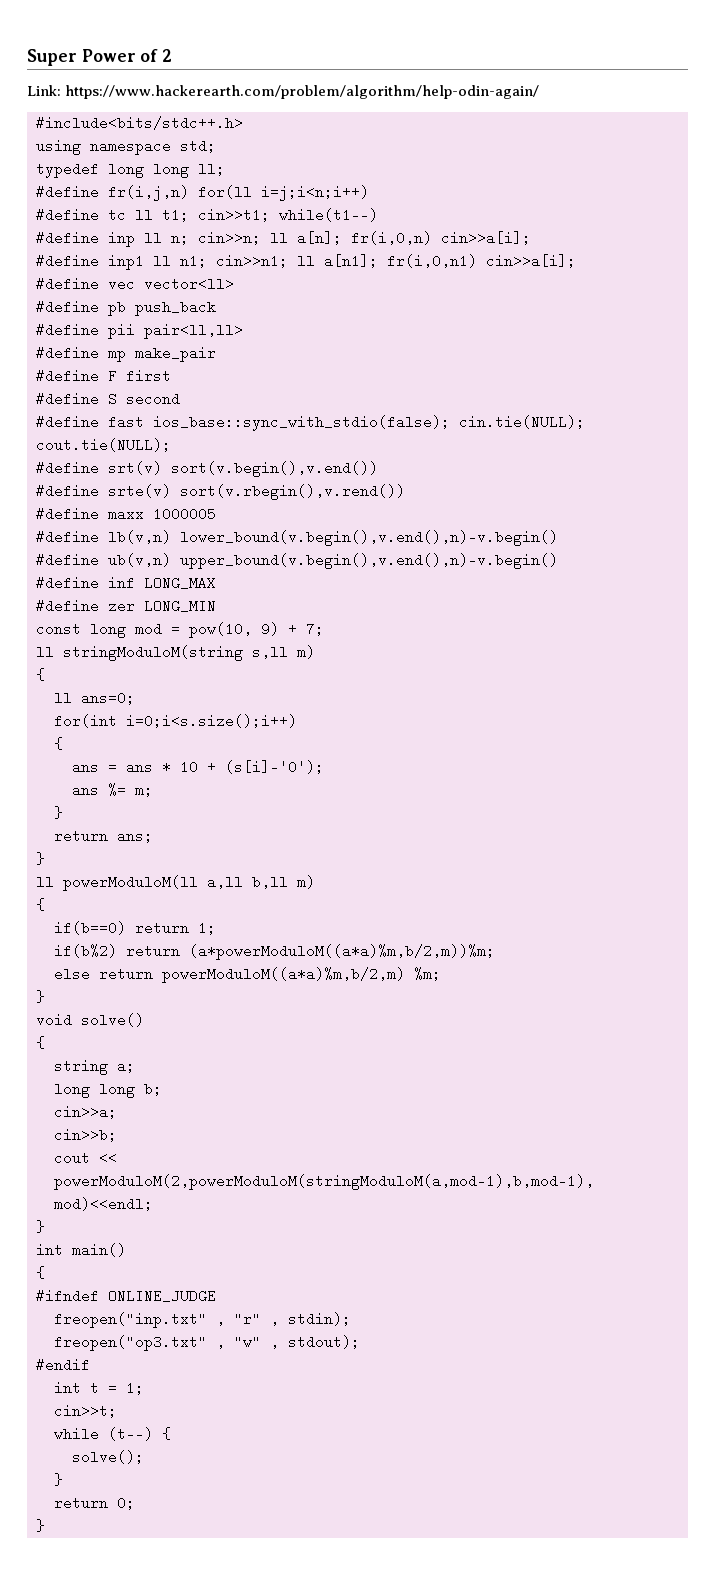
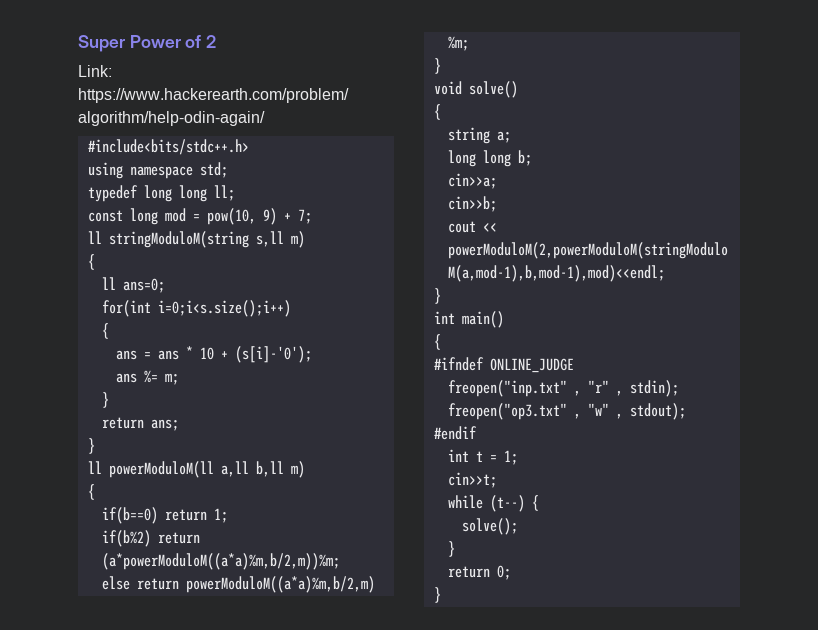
[36,185,369,201] [36,208,378,222] [36,231,531,247] [36,254,576,270] [36,277,234,291] [36,300,216,316] [36,323,243,339] [36,346,216,362] [36,369,171,383] [36,392,180,406] [36,415,585,431] [36,438,171,452] [36,461,378,477] [36,484,405,500] [36,507,216,521] [36,530,558,546] [36,553,558,569] [36,576,216,590] [36,599,216,613] // #define fr(i,j,n) for(ll i=j;i<n;i++) // #define tc ll t1; cin>>t1; while(t1--) // #define inp ll n; cin>>n; ll a[n]; fr(i,0,n) cin>>a[i]; // #define inp1 ll n1; cin>>n1; ll a[n1]; fr(i,0,n1) cin>>a[i]; // #define vec vector<ll> // #define pb push_back // #define pii pair<ll,ll> // #define mp make_pair // #define F first // #define S second // #define fast ios_base::sync_with_stdio(false); cin.tie(NULL); cout.tie(NULL); // #define srt(v) sort(v.begin(),v.end()) // #define srte(v) sort(v.rbegin(),v.rend()) // #define maxx 1000005 // #define lb(v,n) lower_bound(v.begin(),v.end(),n)-v.begin() // #define ub(v,n) upper_bound(v.begin(),v.end(),n)-v.begin() // #define inf LONG_MAX // #define zer LONG_MIN -> (235, 193) none

